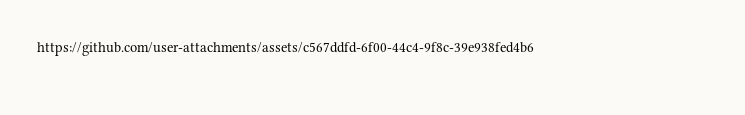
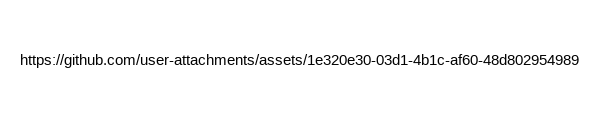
[37,42,534,56] https://github.com/user-attachments/assets/c567ddfd-6f00-44c4-9f8c-39e938fed4b6 -> [20,54,579,68] https://github.com/user-attachments/assets/1e320e30-03d1-4b1c-af60-48d802954989

